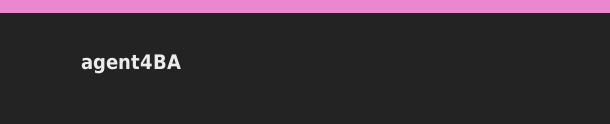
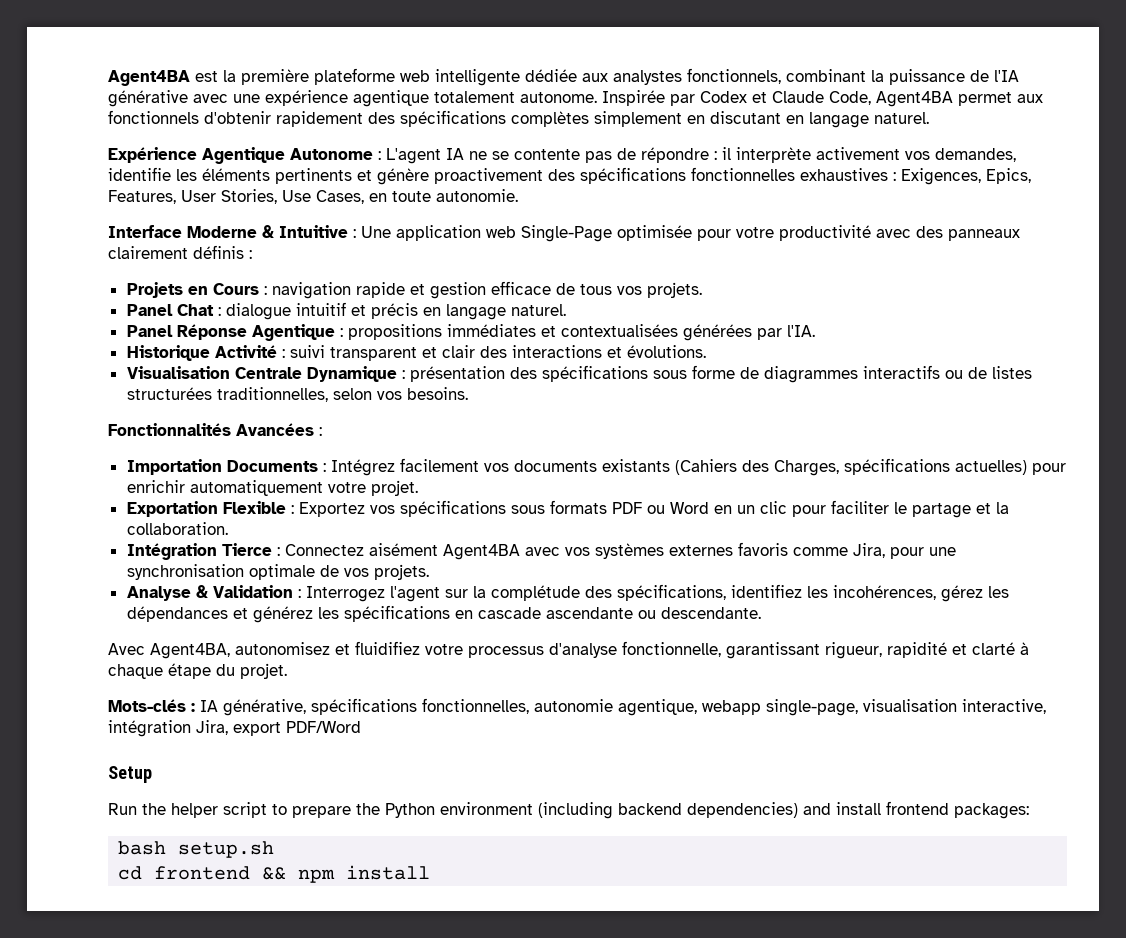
[81,54,181,74] agent4BA -> [108,68,1019,86] [108,90,1043,107] [108,110,929,128] [108,147,1016,164] [108,167,1031,185] [108,189,518,204] [108,225,1020,242] [108,245,252,259] [126,281,702,299] [126,302,566,320] [126,324,815,341] [126,345,706,361] [126,365,1032,383] [126,387,468,402] [108,423,322,436] [126,458,1066,476] [126,480,418,496] [126,500,1009,518] [126,522,228,535] [126,542,956,560] [126,564,429,580] [126,584,1009,602] [126,605,761,623] [108,641,1029,659] [108,663,287,679] [108,698,1046,716] [108,720,361,737] [108,766,152,783] [108,801,1029,819] [118,841,275,858] [118,865,431,883] Agent4BA est la première plateforme web intelligente dédiée aux analystes fonctionnels, combinant la puissance de l'IA générative avec une expérience agentique totalement autonome. Inspirée par Codex et Claude Code, Agent4BA permet aux fonctionnels d'obtenir rapidement des spécifications complètes simplement en discutant en langage naturel. // Expérience Agentique Autonome : L'agent IA ne se contente pas de répondre : il interprète activement vos demandes, identifie les éléments pertinents et génère proactivement des spécifications fonctionnelles exhaustives : Exigences, Epics, Features, User Stories, Use Cases, en toute autonomie. // Interface Moderne & Intuitive : Une application web Single-Page optimisée pour votre productivité avec des panneaux clairement définis : // Projets en Cours : navigation rapide et gestion efficace de tous vos projets. // Panel Chat : dialogue intuitif et précis en langage naturel. // Panel Réponse Agentique : propositions immédiates et contextualisées générées par l'IA. // Historique Activité : suivi transparent et clair des interactions et évolutions. // Visualisation Centrale Dynamique : présentation des spécifications sous forme de diagrammes interactifs ou de listes structurées traditionnelles, selon vos besoins. // Fonctionnalités Avancées : // Importation Documents : Intégrez facilement vos documents existants (Cahiers des Charges, spécifications actuelles) pour enrichir automatiquement votre projet. // Exportation Flexible : Exportez vos spécifications sous formats PDF ou Word en un clic pour faciliter le partage et la collaboration. // Intégration Tierce : Connectez aisément Agent4BA avec vos systèmes externes favoris comme Jira, pour une synchronisation optimale de vos projets. // Analyse & Validation : Interrogez l'agent sur la complétude des spécifications, identifiez les incohérences, gérez les dépendances et générez les spécifications en cascade ascendante ou descendante. // Avec Agent4BA, autonomisez et fluidifiez votre processus d'analyse fonctionnelle, garantissant rigueur, rapidité et clarté à chaque étape du projet. // Mots-clés : IA générative, spécifications fonctionnelles, autonomie agentique, webapp single-page, visualisation interactive, intégration Jira, export PDF/Word // Setup // Run the helper script to prepare the Python environment (including backend dependencies) and install frontend packages: // bash setup.sh // cd frontend && npm install

